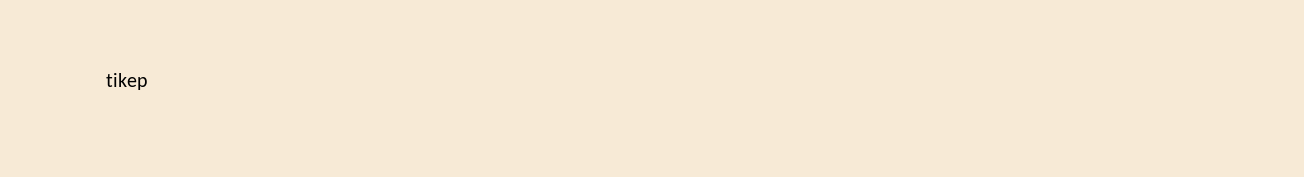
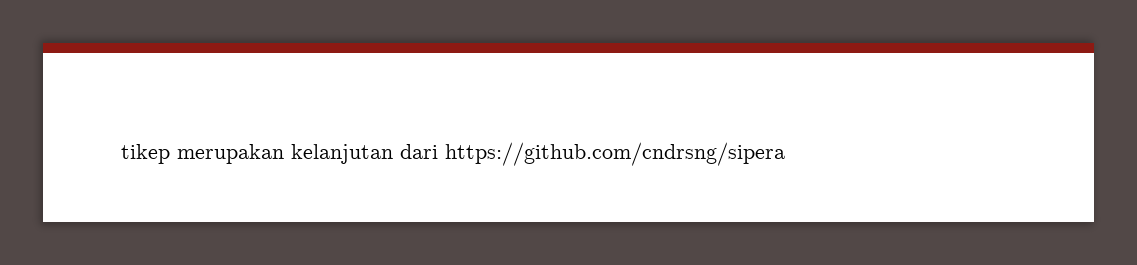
(148, 81) none -> [177,142,785,166] merupakan kelanjutan dari https://github.com/cndrsng/sipera

